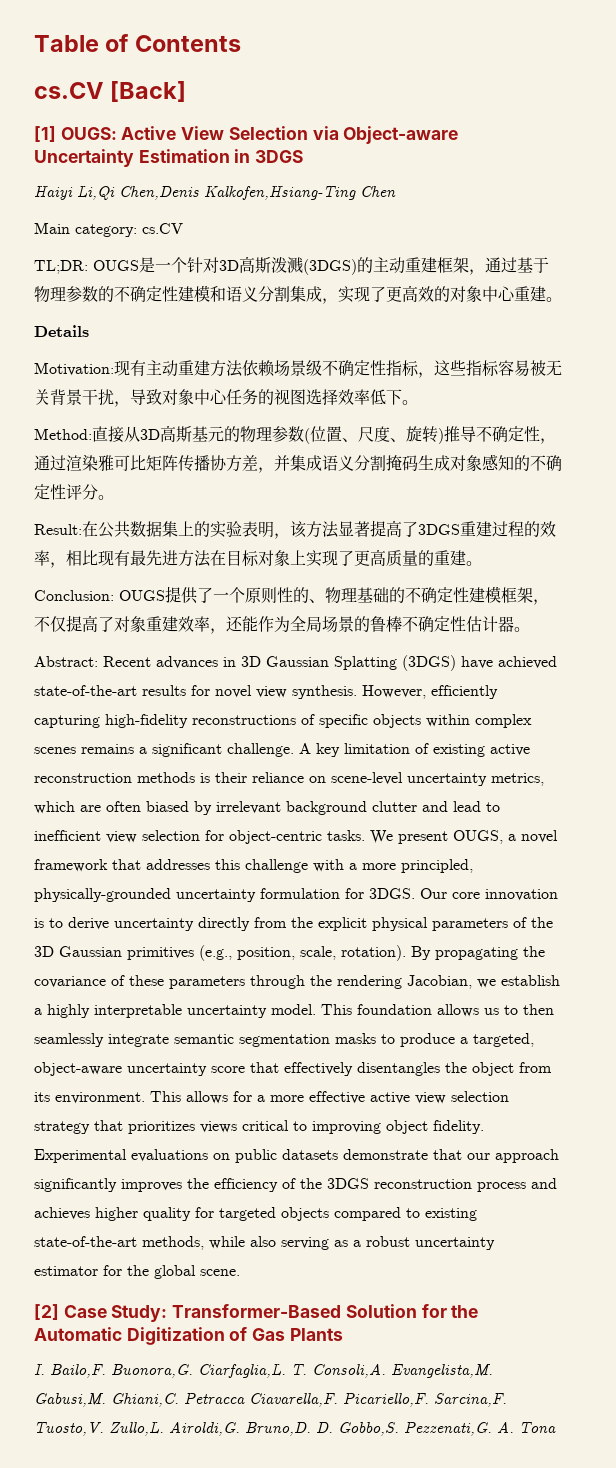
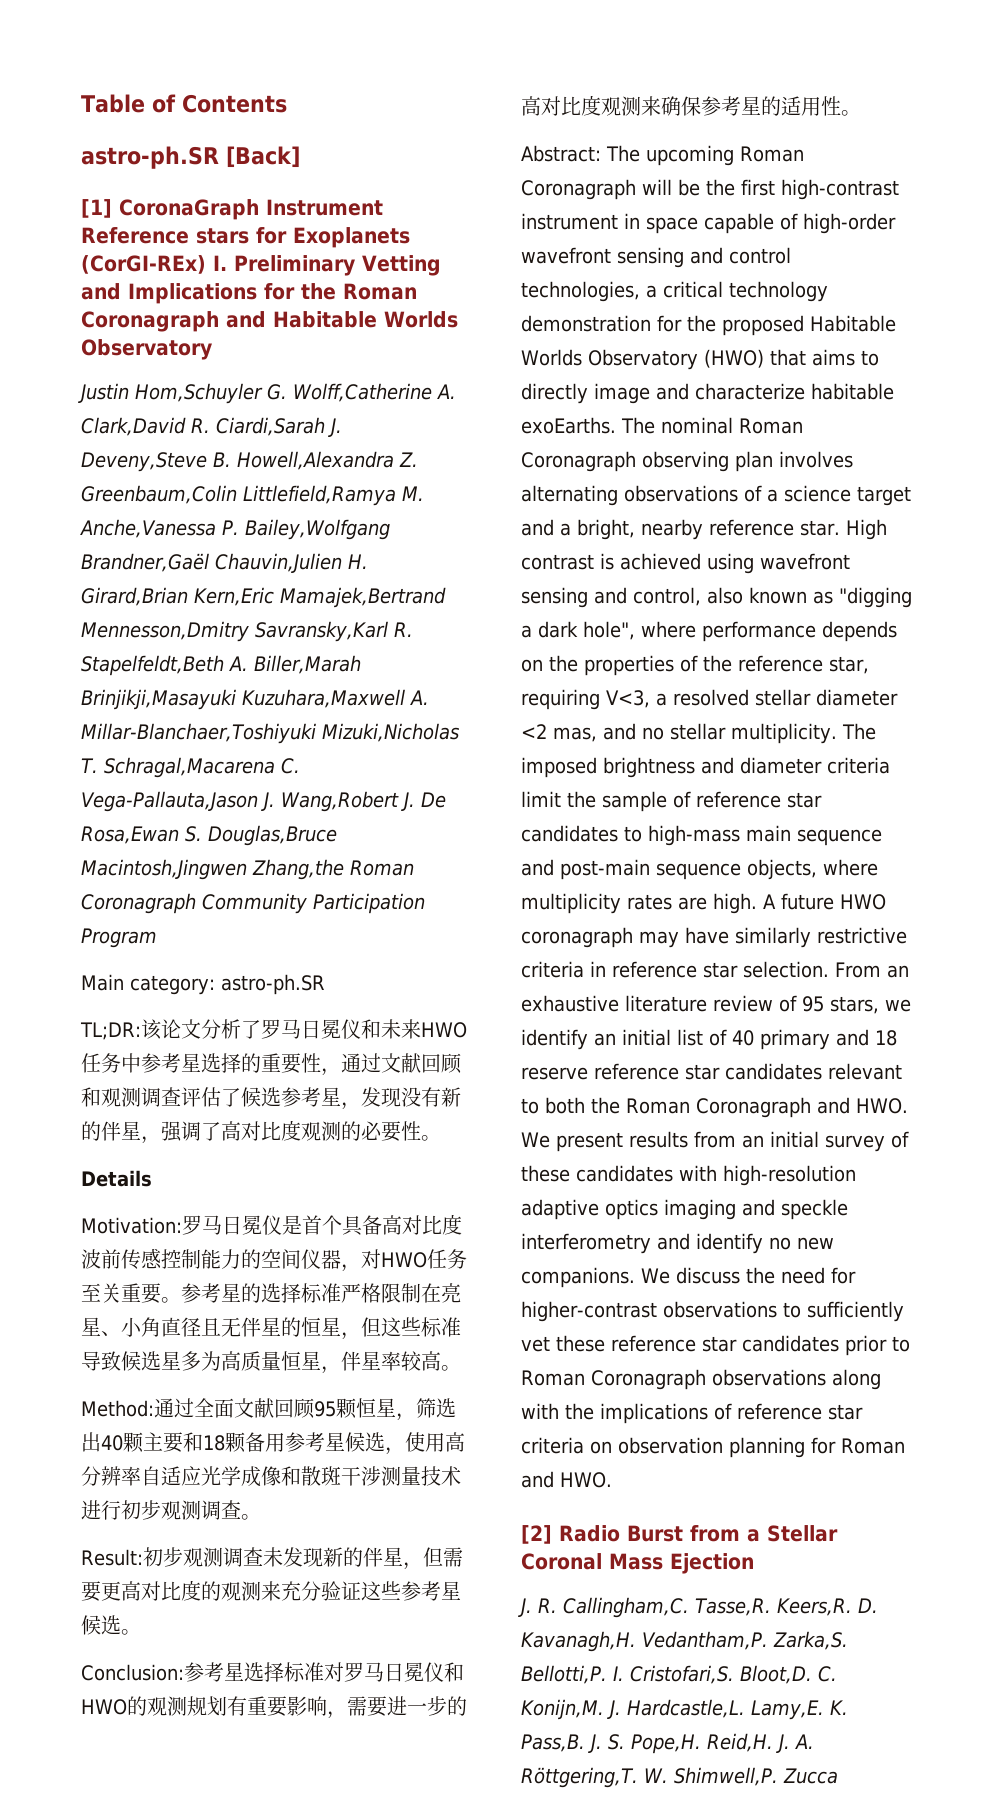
[34,82,104,99] cs.CV -> [81,146,219,169] astro-ph.SR
[60,126,459,144] [34,149,304,167] [34,186,396,200] OUGS: Active View Selection via Object-aware Uncertainty Estimation in 3DGS // Haiyi Li,Qi Chen,Denis Kalkofen,Hsiang-Ting Chen -> [119,199,383,220] [81,227,410,248] [81,255,441,276] [81,283,417,304] [81,311,458,332] [81,339,212,360] [78,383,456,404] [81,417,342,437] [81,451,418,472] [81,485,424,506] [80,519,390,540] [81,553,368,573] [81,587,446,608] [81,621,413,642] [81,655,361,676] [81,689,429,710] [81,723,459,744] [81,757,300,778] [81,791,446,812] [81,825,337,846] [81,859,414,880] [81,893,425,914] [81,928,157,948] CoronaGraph Instrument Reference stars for Exoplanets (CorGI-REx) I. Preliminary Vetting and Implications for the Roman Coronagraph and Habitable Worlds Observatory // Justin Hom,Schuyler G. Wolff,Catherine A. Clark,David R. Ciardi,Sarah J. Deveny,Steve B. Howell,Alexandra Z. Greenbaum,Colin Littlefield,Ramya M. Anche,Vanessa P. Bailey,Wolfgang Brandner,Gaël Chauvin,Julien H. Girard,Brian Kern,Eric Mamajek,Bertrand Mennesson,Dmitry Savransky,Karl R. Stapelfeldt,Beth A. Biller,Marah Brinjikji,Masayuki Kuzuhara,Maxwell A. Millar-Blanchaer,Toshiyuki Mizuki,Nicholas T. Schragal,Macarena C. Vega-Pallauta,Jason J. Wang,Robert J. De Rosa,Ewan S. Douglas,Bruce Macintosh,Jingwen Zhang,the Roman Coronagraph Community Participation Program
[142,223,183,234] cs.CV -> [220,974,325,995] astro-ph.SR
[93,256,549,275] [34,285,562,304] [34,325,89,337] [34,360,562,378] [34,389,418,407] [34,425,556,444] [34,454,562,473] [34,484,114,500] [34,520,556,539] [34,549,482,568] [34,586,549,605] [34,615,530,634] [34,655,557,671] [34,685,498,699] [34,714,532,728] [34,743,530,757] [34,772,544,786] [34,801,500,815] [34,830,558,844] [34,859,473,873] [34,888,558,902] [34,917,553,931] [34,945,545,961] [34,975,560,989] [34,1004,554,1018] [34,1033,534,1047] [34,1062,552,1076] [34,1091,509,1104] [34,1120,484,1134] [34,1149,559,1163] [34,1178,557,1192] [34,1207,477,1221] [34,1236,495,1250] [34,1265,240,1279] [34,1304,479,1322] [34,1327,343,1345] [34,1363,493,1378] [34,1392,507,1407] [34,1421,556,1436] OUGS是一个针对3D高斯泼溅(3DGS)的主动重建框架，通过基于物理参数的不确定性建模和语义分割集成，实现了更高效的对象中心重建。 // Details // Motivation:现有主动重建方法依赖场景级不确定性指标，这些指标容易被无关背景干扰，导致对象中心任务的视图选择效率低下。 // Method:直接从3D高斯基元的物理参数(位置、尺度、旋转)推导不确定性，通过渲染雅可比矩阵传播协方差，并集成语义分割掩码生成对象感知的不确定性评分。 // Result:在公共数据集上的实验表明，该方法显著提高了3DGS重建过程的效率，相比现有最先进方法在目标对象上实现了更高质量的重建。 // Conclusion: OUGS提供了一个原则性的、物理基础的不确定性建模框架，不仅提高了对象重建效率，还能作为全局场景的鲁棒不确定性估计器。 // Abstract: Recent advances in 3D Gaussian Splatting (3DGS) have achieved state-of-the-art results for novel view synthesis. However, efficiently capturing high-fidelity reconstructions of specific objects within complex scenes remains a significant challenge. A key limitation of existing active reconstruction methods is their reliance on scene-level uncertainty metrics, which are often biased by irrelevant background clutter and lead to inefficient view selection for object-centric tasks. We present OUGS, a novel framework that addresses this challenge with a more principled, physically-grounded uncertainty formulation for 3DGS. Our core innovation is to derive uncertainty directly from the explicit physical parameters of the 3D Gaussian primitives (e.g., position, scale, rotation). By propagating the covariance of these parameters through the rendering Jacobian, we establish a highly interpretable uncertainty model. This foundation allows us to then seamlessly integrate semantic segmentation masks to produce a targeted, object-aware uncertainty score that effectively disentangles the object from its environment. This allows for a more effective active view selection strategy that prioritizes views critical to improving object fidelity. Experimental evaluations on public datasets demonstrate that our approach significantly improves the efficiency of the 3DGS reconstruction process and achieves higher quality for targeted objects compared to existing state-of-the-art methods, while also serving as a robust uncertainty estimator for the global scene. // [2] Case Study: Transformer-Based Solution for the Automatic Digitization of Gas Plants // I. Bailo,F. Buonora,G. Ciarfaglia,L. T. Consoli,A. Evangelista,M. Gabusi,M. Ghiani,C. Petracca Ciavarella,F. Picariello,F. Sarcina,F. Tuosto,V. Zullo,L. Airoldi,G. Bruno,D. D. Gobbo,S. Pezzenati,G. A. Tona -> [141,1019,467,1040] [81,1053,462,1076] [81,1087,461,1110] [81,1120,441,1144] [81,1170,152,1187] [81,1214,462,1236] [81,1248,467,1272] [81,1283,461,1304] [81,1317,461,1340] [81,1351,461,1374] [81,1398,456,1421] [81,1432,465,1455] [81,1466,461,1487] [81,1500,261,1520] [81,1547,463,1570] [81,1580,461,1602] [81,1615,141,1635] [81,1662,464,1682] [81,1696,467,1719] [521,95,861,116] [521,145,804,166] [521,179,899,200] [521,213,896,234] [521,247,791,268] [521,281,828,302] [521,315,896,336] [521,349,879,370] [521,383,894,404] [521,417,803,434] [521,451,853,472] [521,485,911,506] [521,519,887,540] [521,553,850,574] [521,587,912,608] [521,621,897,642] [521,655,869,676] [521,689,898,710] [521,723,876,744] [521,757,890,778] [521,791,822,812] [521,825,882,846] [521,859,878,880] [521,893,886,914] [521,927,907,948] [521,961,909,978] [521,995,911,1014] [521,1029,897,1050] [521,1063,902,1080] [521,1097,908,1118] [521,1131,909,1152] [521,1165,856,1186] [521,1199,848,1220] [521,1233,834,1254] [521,1267,856,1288] [521,1301,904,1322] [521,1335,910,1356] [521,1369,881,1390] [521,1403,863,1424] [521,1437,905,1458] [521,1471,612,1488] [521,1525,838,1544] [521,1553,754,1574] [518,1597,878,1618] [521,1631,848,1652] [521,1665,837,1684] [521,1699,848,1720] [521,1733,814,1754] [521,1767,838,1788] 该论文分析了罗马日冕仪和未来HWO任务中参考星选择的重要性，通过文献回顾和观测调查评估了候选参考星，发现没有新的伴星，强调了高对比度观测的必要性。 // Details // Motivation:罗马日冕仪是首个具备高对比度波前传感控制能力的空间仪器，对HWO任务至关重要。参考星的选择标准严格限制在亮星、小角直径且无伴星的恒星，但这些标准导致候选星多为高质量恒星，伴星率较高。 // Method:通过全面文献回顾95颗恒星，筛选出40颗主要和18颗备用参考星候选，使用高分辨率自适应光学成像和散斑干涉测量技术进行初步观测调查。 // Result:初步观测调查未发现新的伴星，但需要更高对比度的观测来充分验证这些参考星候选。 // Conclusion:参考星选择标准对罗马日冕仪和HWO的观测规划有重要影响，需要进一步的高对比度观测来确保参考星的适用性。 // Abstract: The upcoming Roman Coronagraph will be the first high-contrast instrument in space capable of high-order wavefront sensing and control technologies, a critical technology demonstration for the proposed Habitable Worlds Observatory (HWO) that aims to directly image and characterize habitable exoEarths. The nominal Roman Coronagraph observing plan involves alternating observations of a science target and a bright, nearby reference star. High contrast is achieved using wavefront sensing and control, also known as "digging a dark hole", where performance depends on the properties of the reference star, requiring V<3, a resolved stellar diameter <2 mas, and no stellar multiplicity. The imposed brightness and diameter criteria limit the sample of reference star candidates to high-mass main sequence and post-main sequence objects, where multiplicity rates are high. A future HWO coronagraph may have similarly restrictive criteria in reference star selection. From an exhaustive literature review of 95 stars, we identify an initial list of 40 primary and 18 reserve reference star candidates relevant to both the Roman Coronagraph and HWO. We present results from an initial survey of these candidates with high-resolution adaptive optics imaging and speckle interferometry and identify no new companions. We discuss the need for higher-contrast observations to sufficiently vet these reference star candidates prior to Roman Coronagraph observations along with the implications of reference star criteria on observation planning for Roman and HWO. // [2] Radio Burst from a Stellar Coronal Mass Ejection // J. R. Callingham,C. Tasse,R. Keers,R. D. Kavanagh,H. Vedantham,P. Zarka,S. Bellotti,P. I. Cristofari,S. Bloot,D. C. Konijn,M. J. Hardcastle,L. Lamy,E. K. Pass,B. J. S. Pope,H. Reid,H. J. A. Röttgering,T. W. Shimwell,P. Zucca

